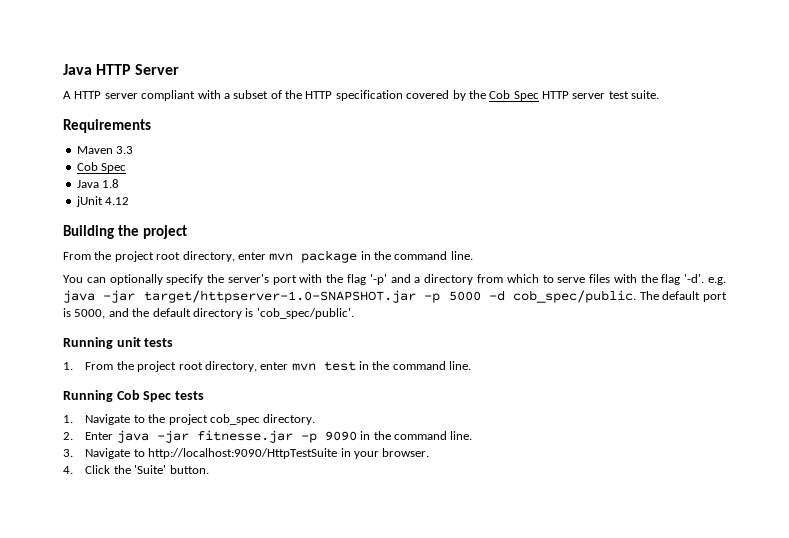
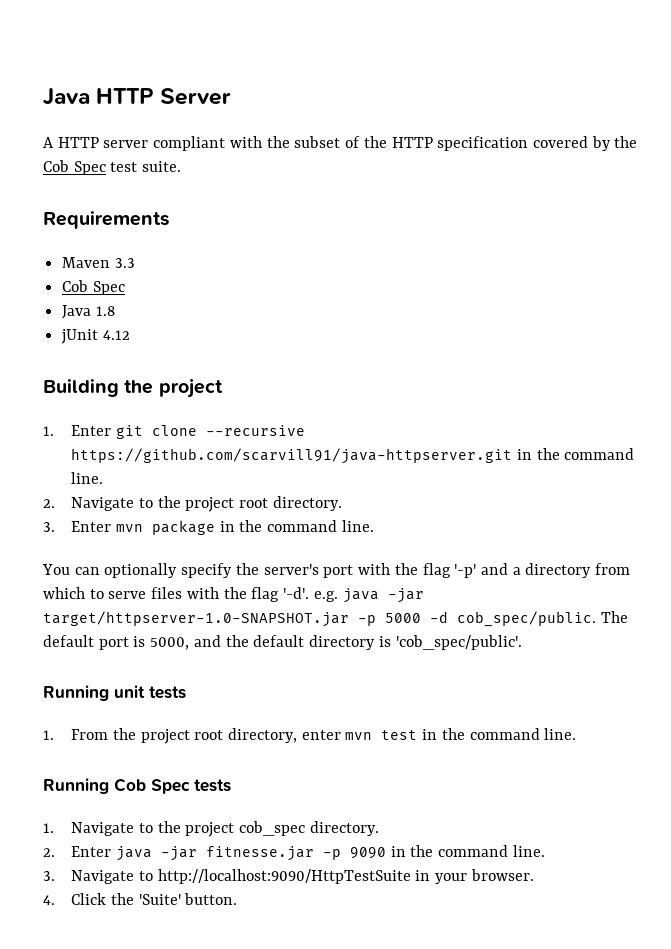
[223,93,230,99] a -> [266,136,290,148] the
[542,91,606,99] HTTP server -> (106, 168) none
[63,251,266,262] From the project root directory, enter -> [43,425,305,439] [71,448,635,464] [71,472,104,484] [43,496,342,512] [43,521,112,532] 1. Enter git clone --recursive https://github.com/scarvill91/java-httpserver.git in the command line. // 2. Navigate to the project root directory. // 3. Enter

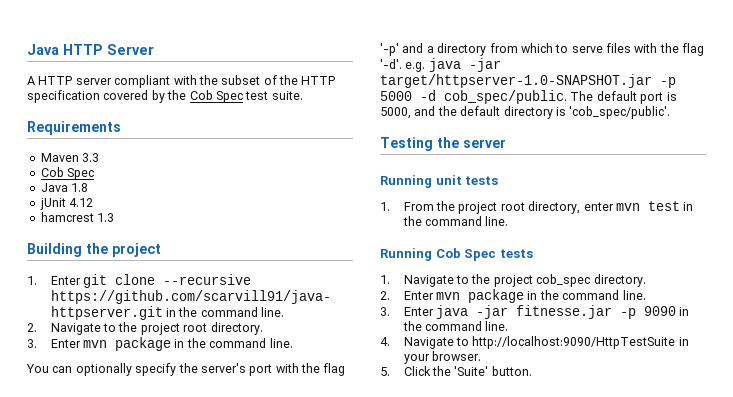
(130, 335) none -> [40,212,115,222] // hamcrest 1.3
(522, 642) none -> [380,137,506,151] // Testing the server
(112, 851) none -> [436,289,646,303] [380,307,434,316] mvn package in the command line. // 3. Enter
[43,871,55,881] 3. -> [380,337,390,346] 4.
[43,895,55,905] 4. -> [380,367,390,376] 5.

